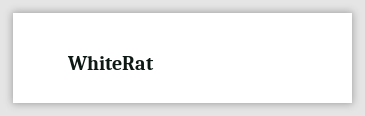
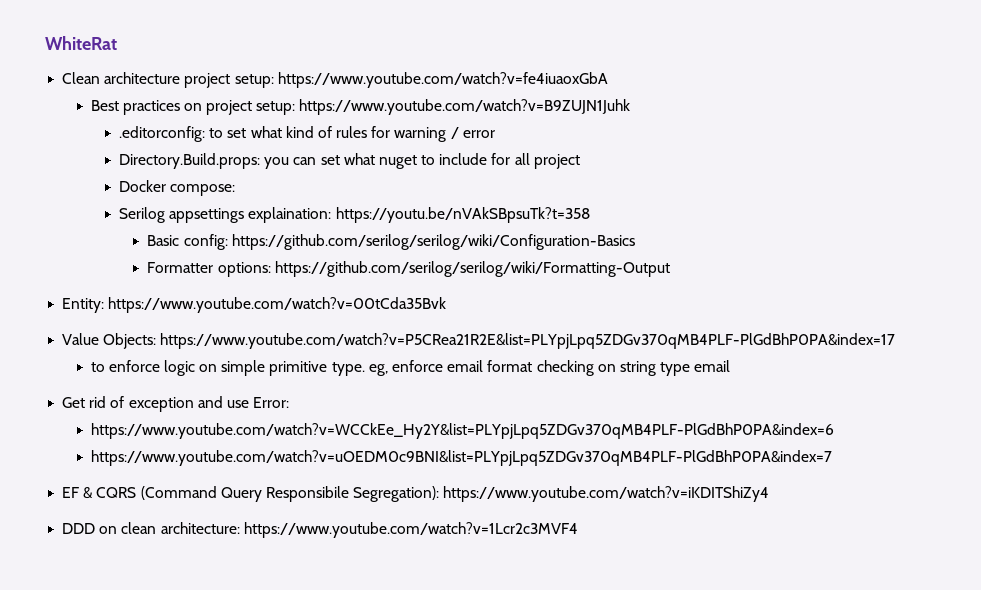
(154, 62) none -> [62,72,608,88] [90,99,631,115] [118,126,495,142] [118,153,580,169] [118,180,236,196] [118,207,591,223] [147,234,635,250] [147,261,670,277] [62,297,447,313] [62,333,896,349] [90,360,731,376] [62,396,290,412] [90,423,835,439] [90,450,833,466] [62,486,770,502] [62,522,578,538] // Clean architecture project setup: https://www.youtube.com/watch?v=fe4iuaoxGbA // Best practices on project setup: https://www.youtube.com/watch?v=B9ZUJN1Juhk // .editorconfig: to set what kind of rules for warning / error // Directory.Build.props: you can set what nuget to include for all project // Docker compose: // Serilog appsettings explaination: https://youtu.be/nVAkSBpsuTk?t=358 // Basic config: https://github.com/serilog/serilog/wiki/Configuration-Basics // Formatter options: https://github.com/serilog/serilog/wiki/Formatting-Output // Entity: https://www.youtube.com/watch?v=00tCda35Bvk // Value Objects: https://www.youtube.com/watch?v=P5CRea21R2E&list=PLYpjLpq5ZDGv370qMB4PLF-PlGdBhP0PA&index=17 // to enforce logic on simple primitive type. eg, enforce email format checking on string type email // Get rid of exception and use Error: // https://www.youtube.com/watch?v=WCCkEe_Hy2Y&list=PLYpjLpq5ZDGv370qMB4PLF-PlGdBhP0PA&index=6 // https://www.youtube.com/watch?v=uOEDM0c9BNI&list=PLYpjLpq5ZDGv370qMB4PLF-PlGdBhP0PA&index=7 // EF & CQRS (Command Query Responsibile Segregation): https://www.youtube.com/watch?v=iKDITShiZy4 // DDD on clean architecture: https://www.youtube.com/watch?v=1Lcr2c3MVF4

